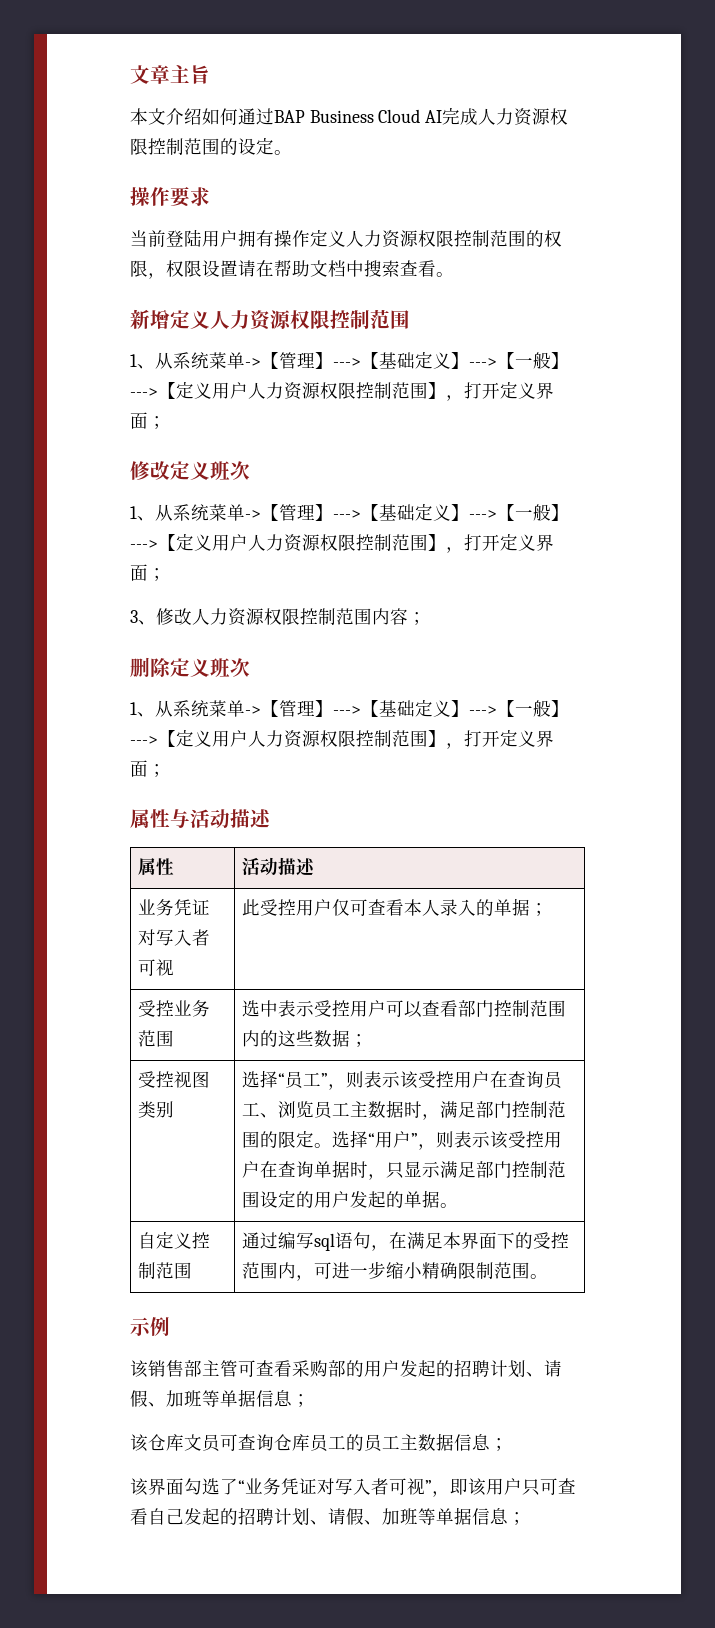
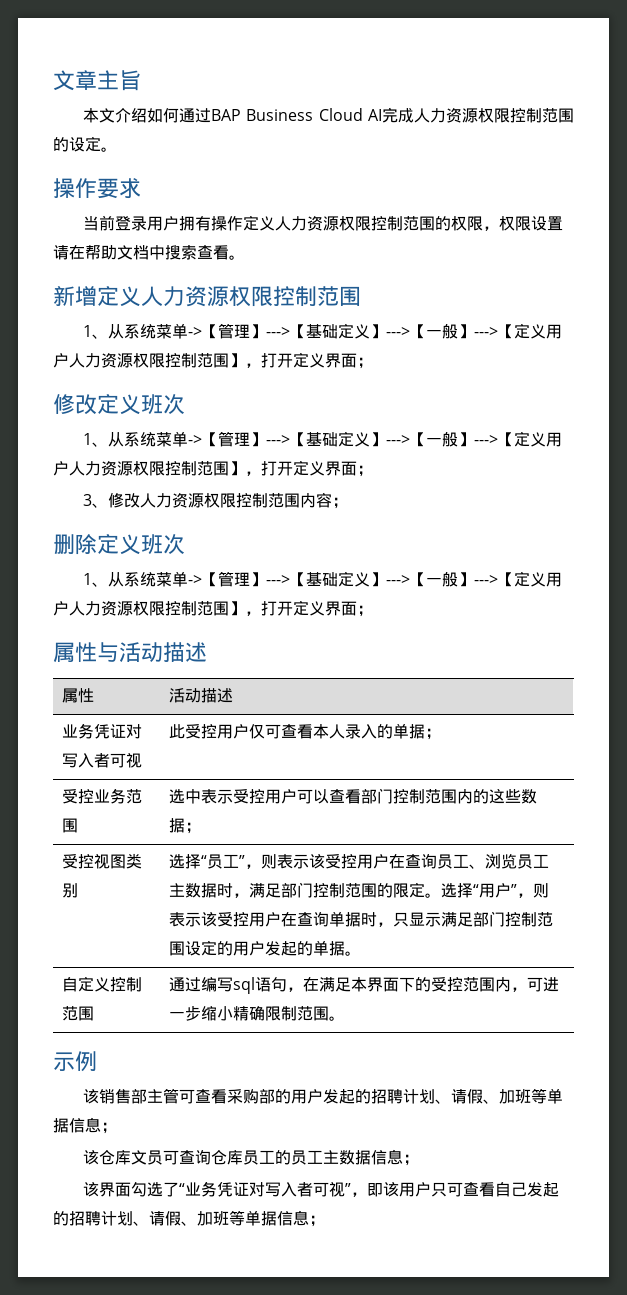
[184,229,202,247] 陆 -> [130,216,147,231] 录

